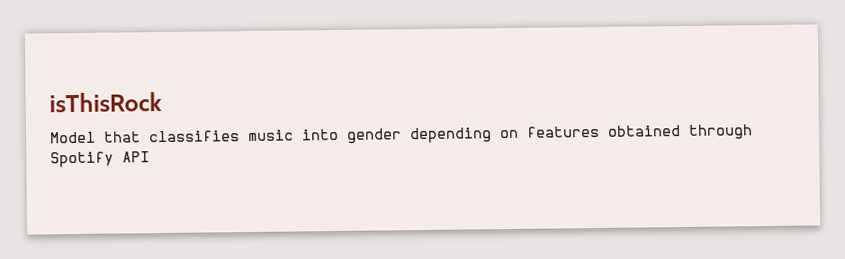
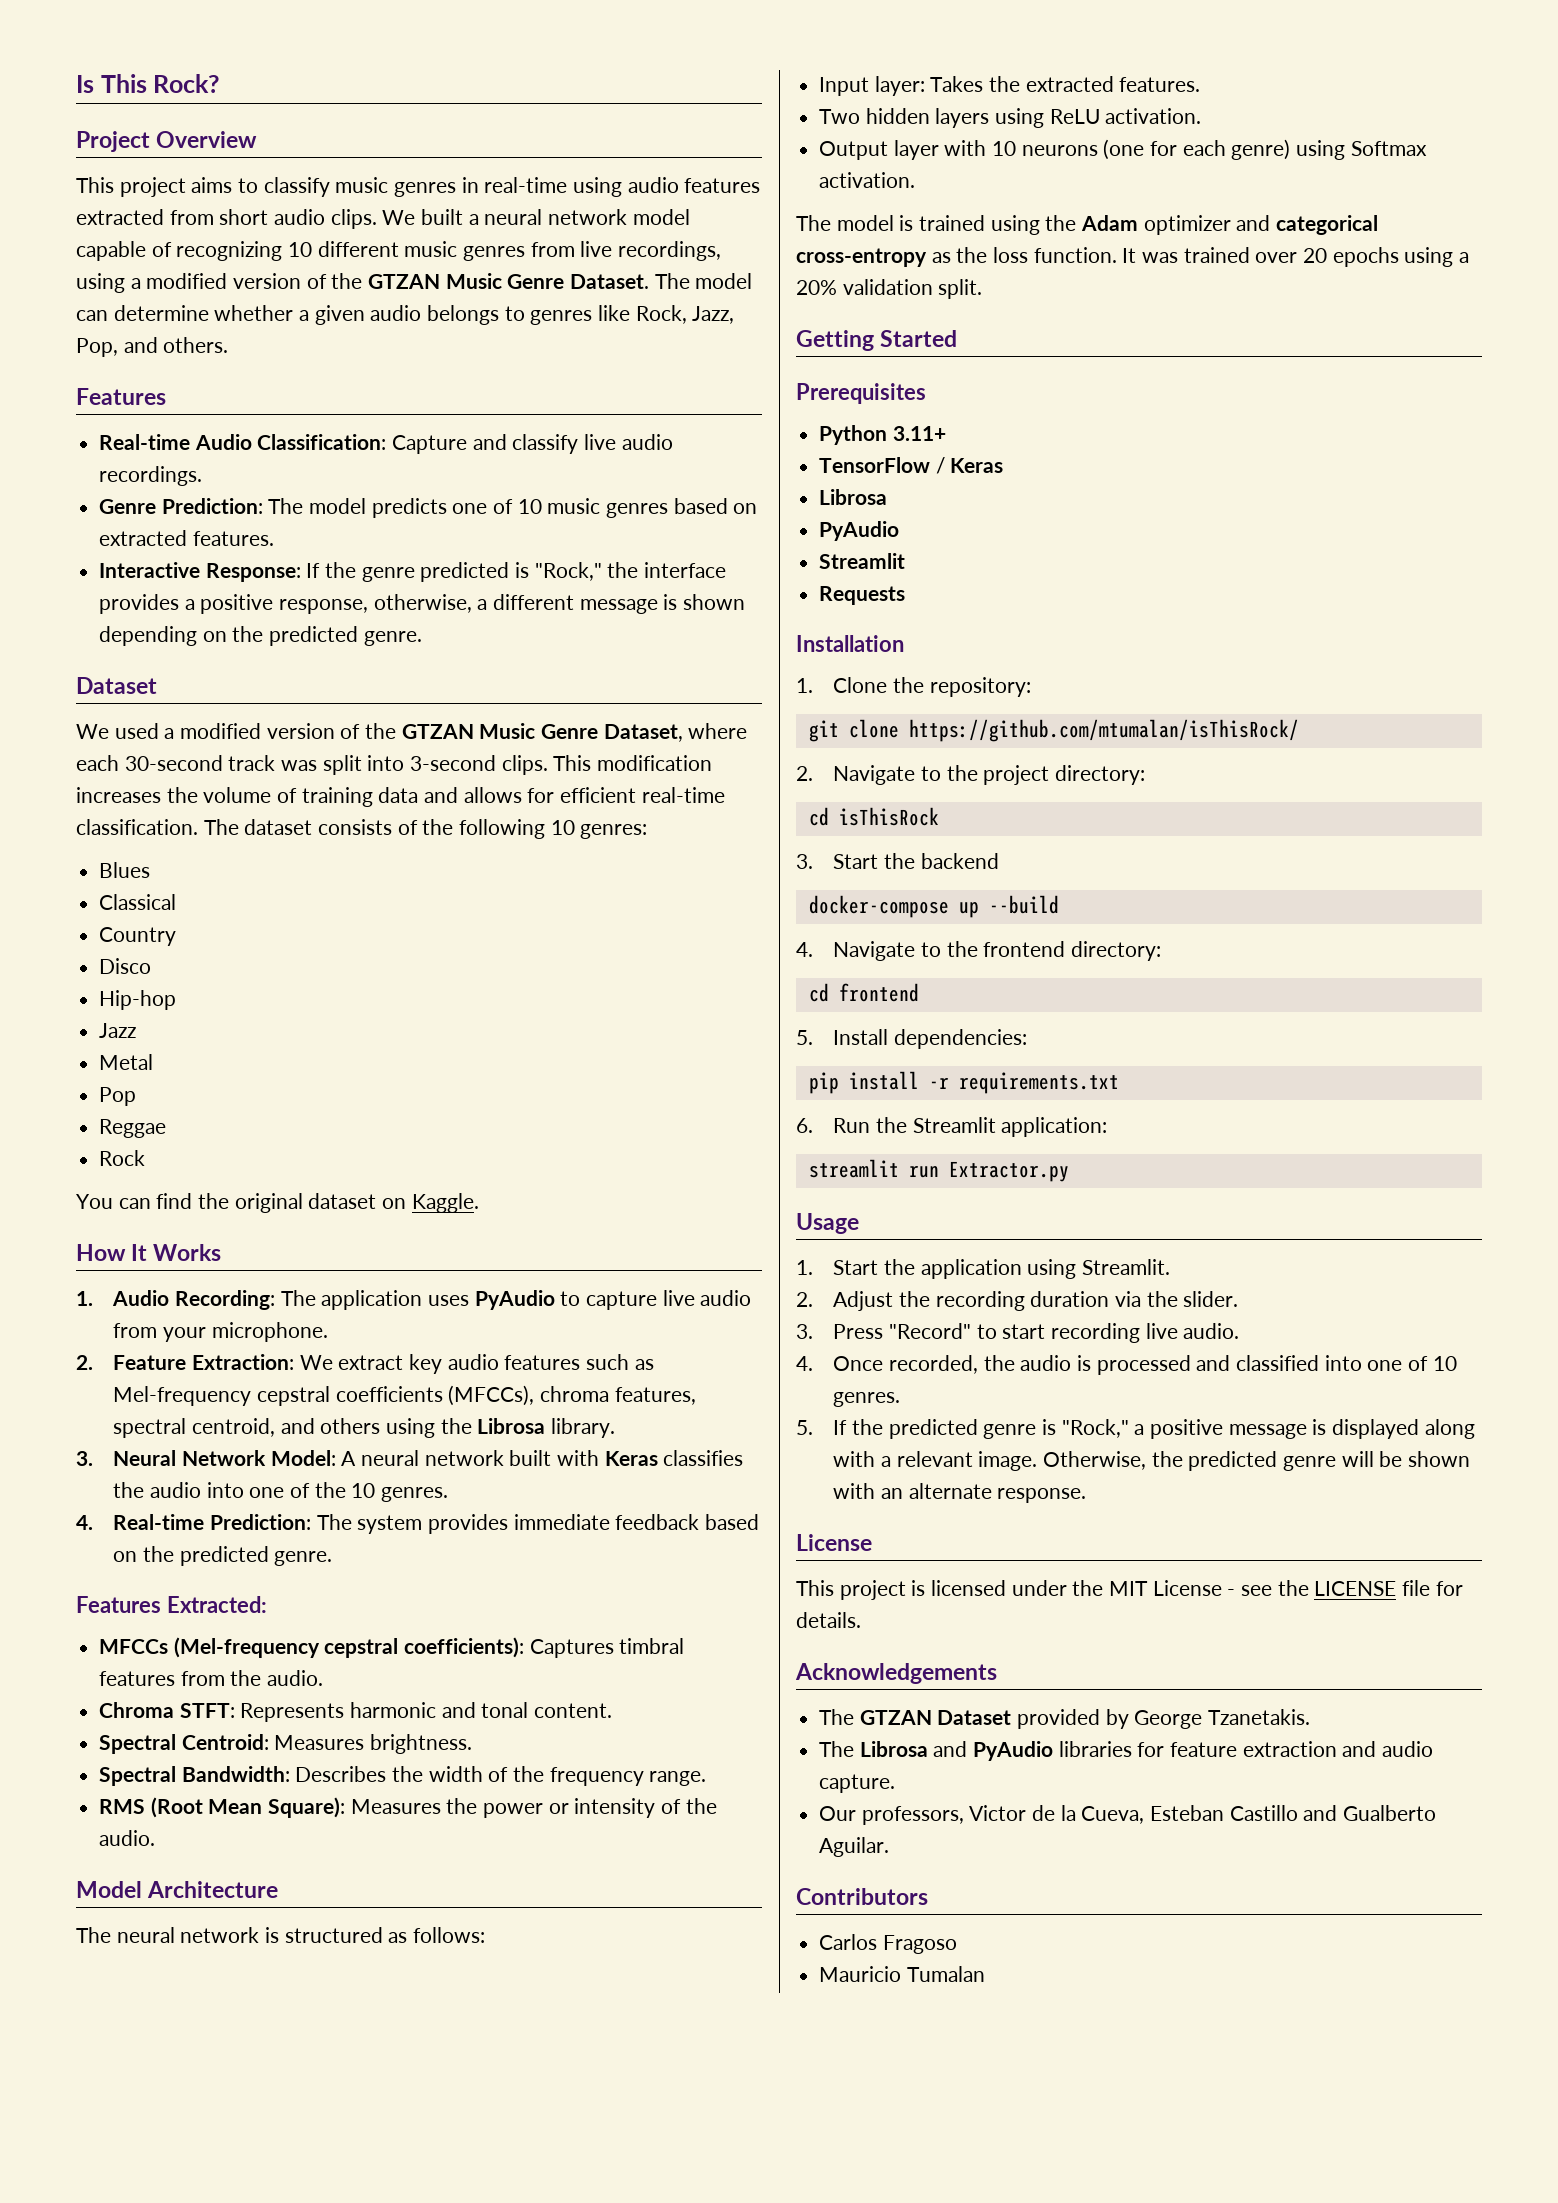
[49,92,162,113] [50,124,753,144] [50,151,150,168] isThisRock // Model that classifies music into gender depending on features obtained through Spotify API -> [76,74,221,93] [76,131,258,152] [76,177,761,197] [76,209,690,229] [76,241,722,261] [76,273,753,293] [76,305,735,325] [76,337,229,357] [76,388,166,405] [99,434,673,454] [99,466,203,486] [99,498,758,518] [99,530,274,546] [99,562,727,582] [99,594,746,614] [99,626,422,646] [76,677,157,694] [76,723,748,742] [76,755,713,775] [76,787,725,807] [76,819,648,839] [99,862,151,878] [99,894,177,910] [99,927,177,946] [99,958,152,974] [99,990,177,1010] [99,1023,137,1038] [99,1054,154,1070] [99,1087,137,1106] [99,1119,167,1138] [99,1150,146,1166] [76,1193,479,1213] [76,1244,222,1261] [76,1290,752,1310] [113,1322,328,1342] [76,1354,654,1374] [113,1385,696,1406] [113,1418,616,1438] [76,1450,744,1466] [113,1482,449,1502] [76,1514,760,1534] [113,1546,333,1566] [76,1596,267,1613] [99,1637,685,1658] [99,1670,324,1686] [99,1702,613,1722] [99,1734,473,1754] [99,1766,707,1786] [99,1797,717,1818] [99,1830,156,1846] [76,1881,279,1898] [76,1927,486,1943] [819,76,1201,96] [819,108,1202,128] [819,139,1427,160] [819,172,916,188] [796,215,1379,235] [796,247,1470,267] [796,279,983,299] [796,330,958,351] [796,383,926,404] [819,425,946,445] [819,457,1004,474] [819,489,888,505] [819,521,900,541] [819,553,906,569] [819,586,906,605] [796,635,904,652] [796,677,1031,697] [808,719,1299,742] [796,765,1146,785] [808,807,939,826] [796,853,999,869] [808,895,1059,918] [796,941,1162,961] [808,983,919,1002] [796,1029,1027,1049] [808,1071,1119,1094] [796,1117,1108,1137] [808,1159,1069,1182] [796,1213,859,1234] [796,1259,1171,1279] [796,1291,1239,1311] [796,1323,1240,1343] [796,1355,1457,1375] [833,1392,901,1407] [796,1419,1475,1439] [833,1451,1471,1471] [833,1483,1087,1503] [796,1534,872,1551] [796,1580,1463,1600] [796,1612,861,1628] [795,1663,997,1684] [819,1709,1311,1729] [819,1741,1434,1761] [819,1774,896,1793] [819,1805,1437,1825] [819,1837,890,1857] [796,1888,928,1905] [819,1934,957,1954] [819,1966,985,1982] Is This Rock? // Project Overview // This project aims to classify music genres in real-time using audio features extracted from short audio clips. We built a neural network model capable of recognizing 10 different music genres from live recordings, using a modified version of the GTZAN Music Genre Dataset. The model can determine whether a given audio belongs to genres like Rock, Jazz, Pop, and others. // Features // Real-time Audio Classification: Capture and classify live audio recordings. // Genre Prediction: The model predicts one of 10 music genres based on extracted features. // Interactive Response: If the genre predicted is "Rock," the interface provides a positive response, otherwise, a different message is shown depending on the predicted genre. // Dataset // We used a modified version of the GTZAN Music Genre Dataset, where each 30-second track was split into 3-second clips. This modification increases the volume of training data and allows for efficient real-time classification. The dataset consists of the following 10 genres: // Blues // Classical // Country // Disco // Hip-hop // Jazz // Metal // Pop // Reggae // Rock // You can find the original dataset on Kaggle. // How It Works // 1. Audio Recording: The application uses PyAudio to capture live audio from your microphone. // 2. Feature Extraction: We extract key audio features such as Mel-frequency cepstral coefficients (MFCCs), chroma features, spectral centroid, and others using the Librosa library. // 3. Neural Network Model: A neural network built with Keras classifies the audio into one of the 10 genres. // 4. Real-time Prediction: The system provides immediate feedback based on the predicted genre. // Features Extracted: // MFCCs (Mel-frequency cepstral coefficients): Captures timbral features from the audio. // Chroma STFT: Represents harmonic and tonal content. // Spectral Centroid: Measures brightness. // Spectral Bandwidth: Describes the width of the frequency range. // RMS (Root Mean Square): Measures the power or intensity of the audio. // Model Architecture // The neural network is structured as follows: // Input layer: Takes the extracted features. // Two hidden layers using ReLU activation. // Output layer with 10 neurons (one for each genre) using Softmax activation. // The model is trained using the Adam optimizer and categorical cross-entropy as the loss function. It was trained over 20 epochs using a 20% validation split. // Getting Started // Prerequisites // Python 3.11+ // TensorFlow / Keras // Librosa // PyAudio // Streamlit // Requests // Installation // 1. Clone the repository: // git clone https://github.com/mtumalan/isThisRock/ // 2. Navigate to the project directory: // cd isThisRock // 3. Start the backend // docker-compose up --build // 4. Navigate to the frontend directory: // cd frontend // 5. Install dependencies: // pip install -r requirements.txt // 6. Run the Streamlit application: // streamlit run Extractor.py // Usage // 1. Start the application using Streamlit. // 2. Adjust the recording duration via the slider. // 3. Press "Record" to start recording live audio. // 4. Once recorded, the audio is processed and classified into one of 10 genres. // 5. If the predicted genre is "Rock," a positive message is displayed along with a relevant image. Otherwise, the predicted genre will be shown with an alternate response. // License // This project is licensed under the MIT License - see the LICENSE file for details. // Acknowledgements // The GTZAN Dataset provided by George Tzanetakis. // The Librosa and PyAudio libraries for feature extraction and audio capture. // Our professors, Victor de la Cueva, Esteban Castillo and Gualberto Aguilar. // Contributors // Carlos Fragoso // Mauricio Tumalan

